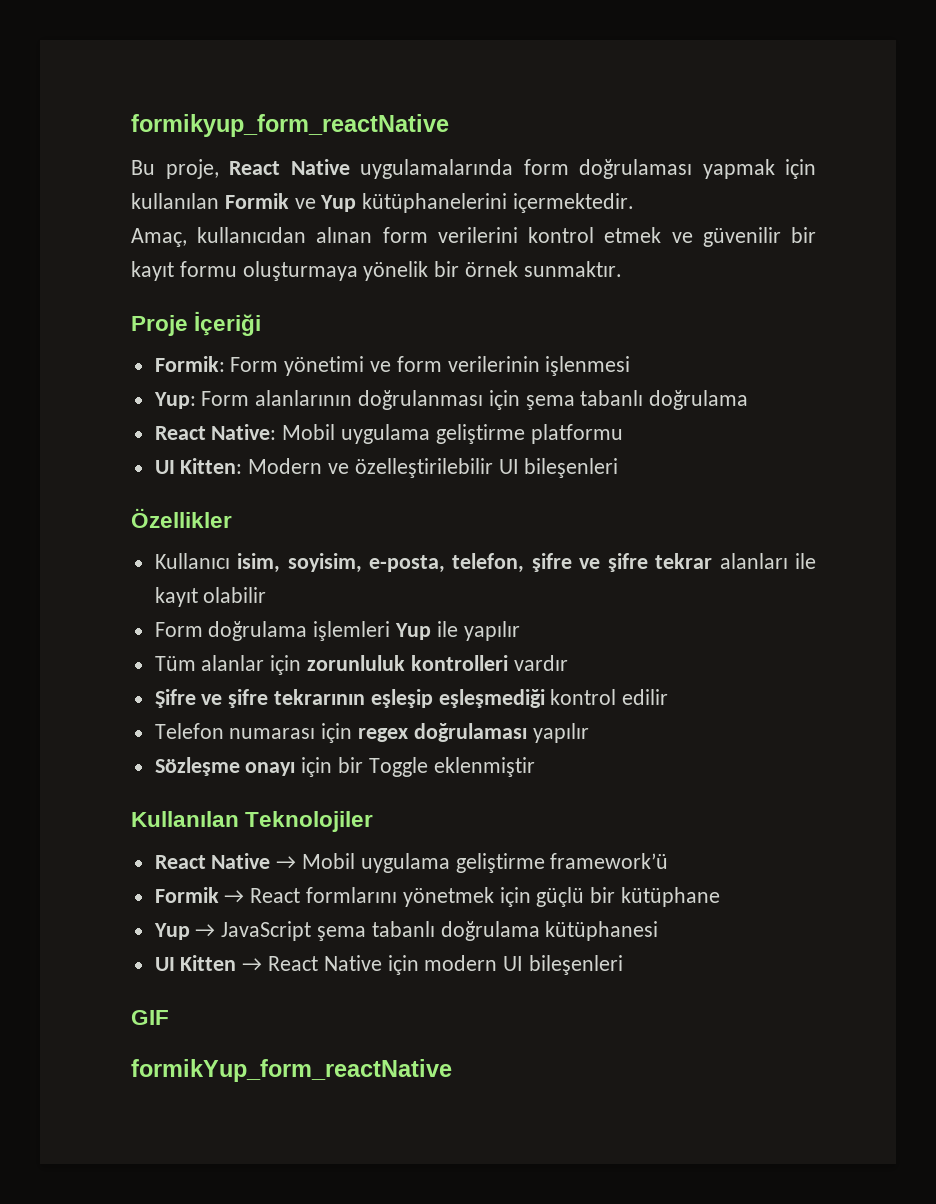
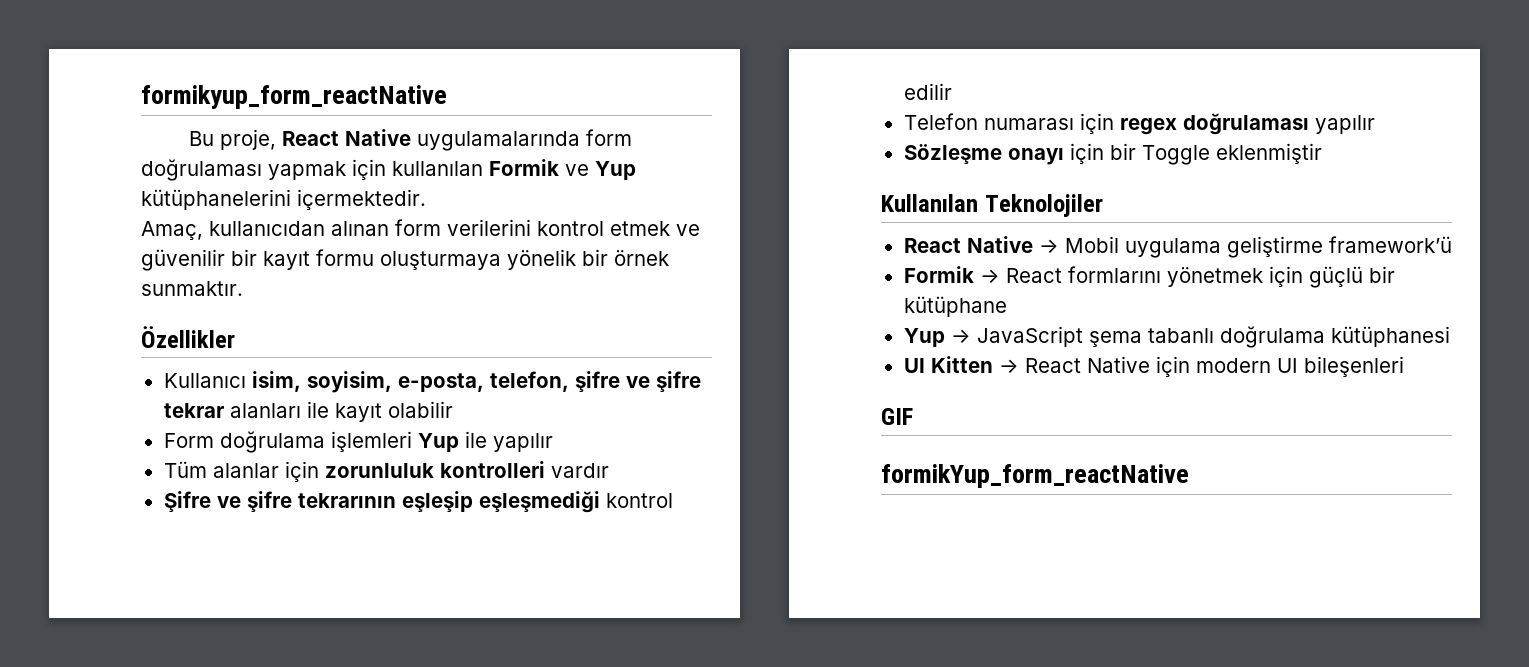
[131,311,262,336] [154,356,631,376] [153,390,749,410] [154,424,623,444] [154,458,619,478] // Proje İçeriği // Formik: Form yönetimi ve form verilerinin işlenmesi // Yup: Form alanlarının doğrulanması için şema tabanlı doğrulama // React Native: Mobil uygulama geliştirme platformu // UI Kitten: Modern ve özelleştirilebilir UI bileşenleri -> (243, 288) none

